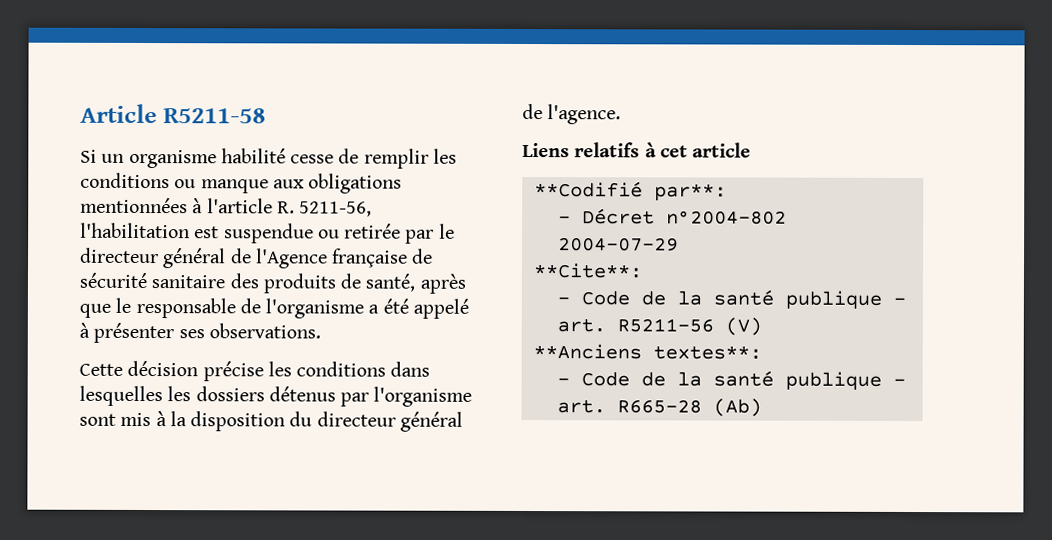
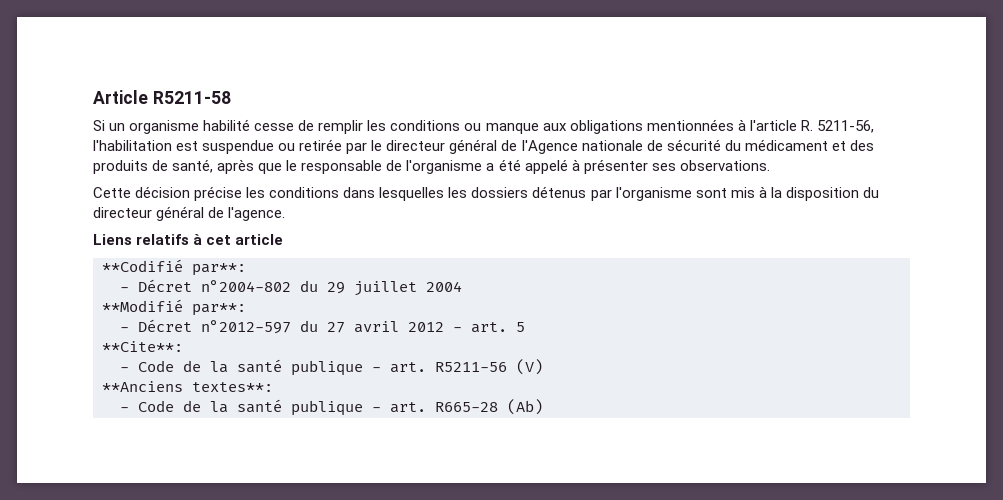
[332,248,409,268] française -> [581,140,643,151] nationale
[151,275,226,289] sanitaire -> [724,139,846,151] du médicament et
[557,237,679,252] 2004-07-29 -> [300,280,462,296] [102,299,246,316] [120,319,525,334] du 29 juillet 2004 // **Modifié par**: // - Décret n°2012-597 du 27 avril 2012 - art. 5

